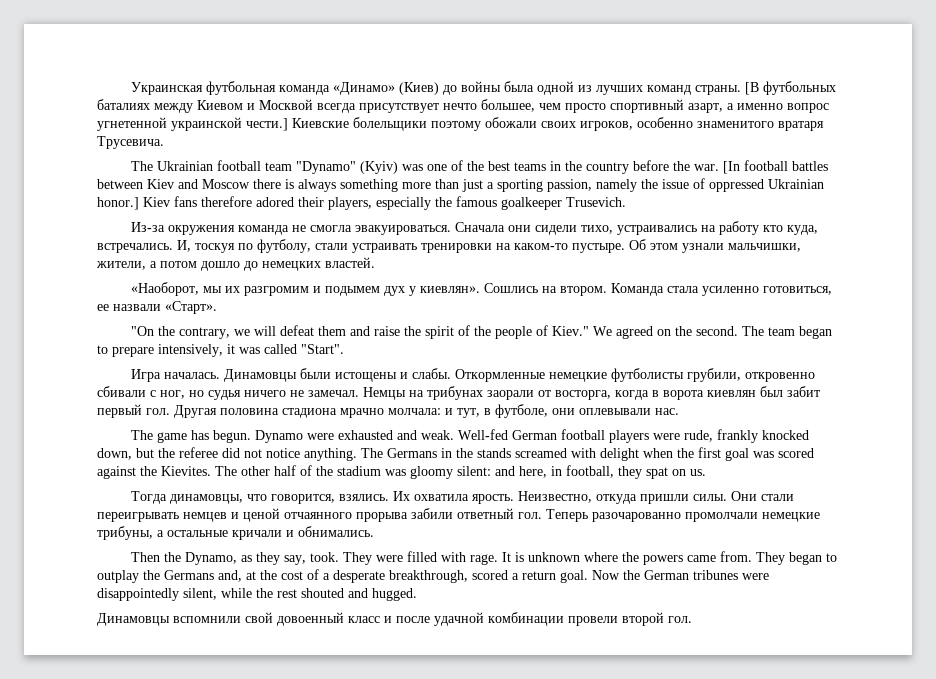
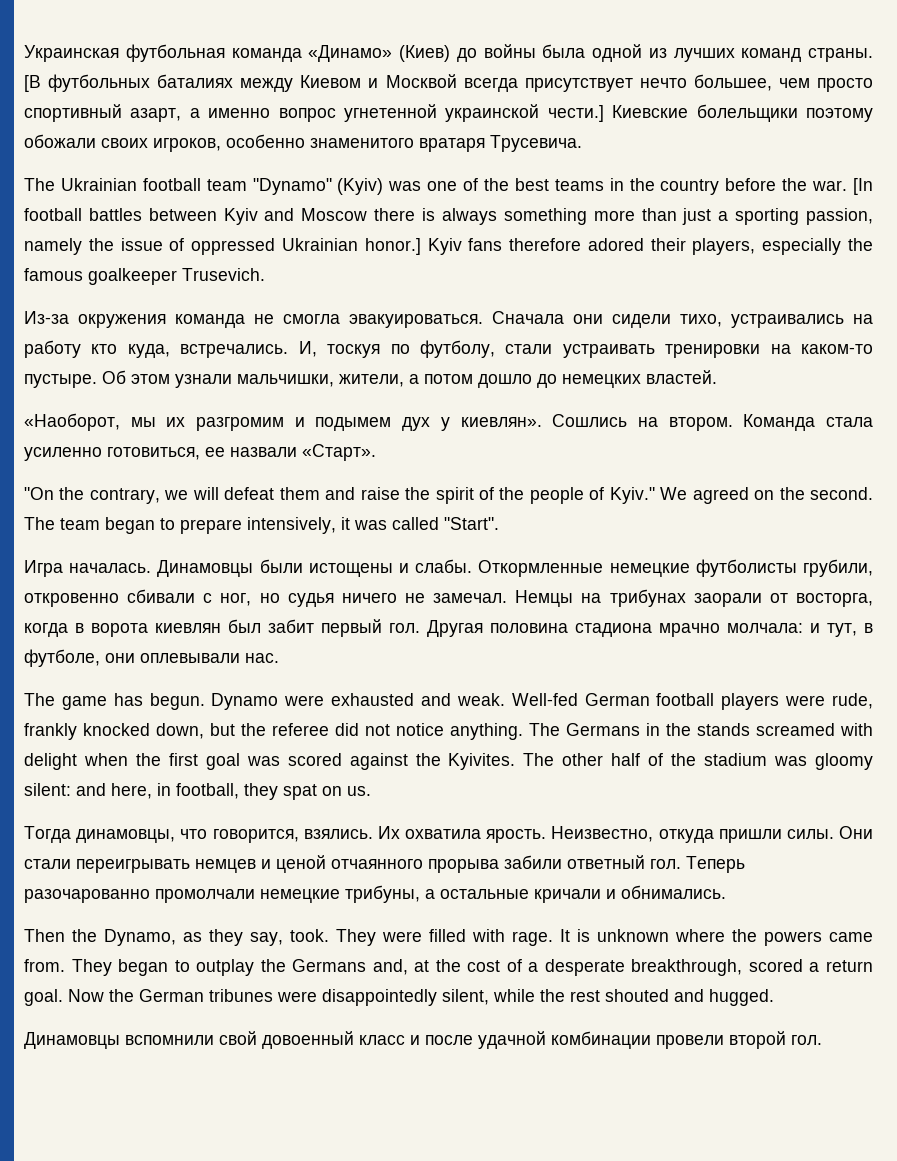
[147,179,174,189] Kiev -> [223,208,258,225] Kyiv
[143,197,170,207] Kiev -> [427,238,462,255] Kyiv
[551,326,589,336] Kiev." -> [609,487,655,504] Kyiv."
[161,466,211,476] Kievites. -> [448,753,516,770] Kyivites.

